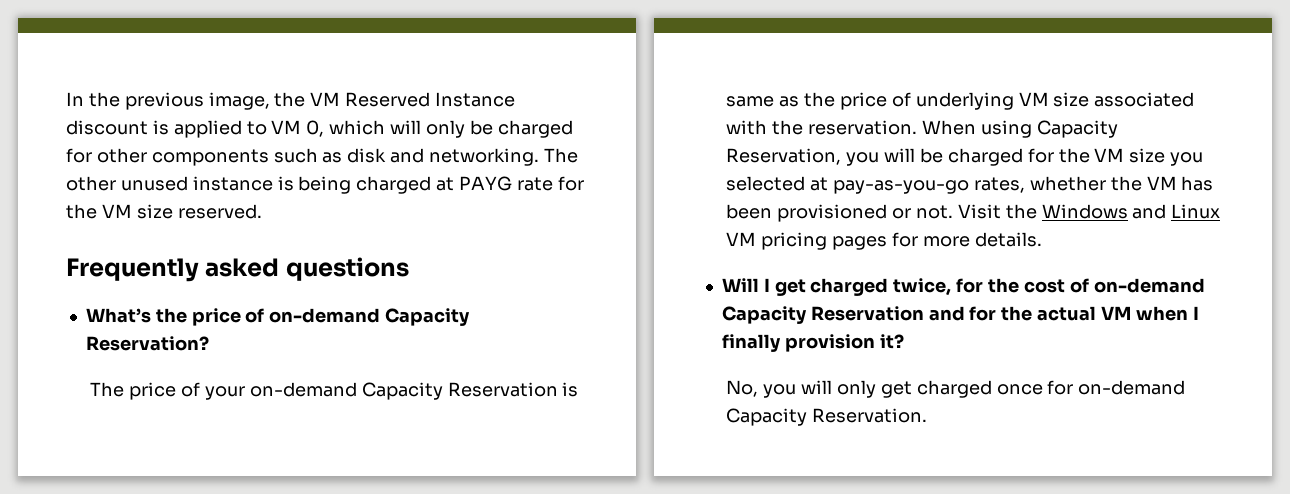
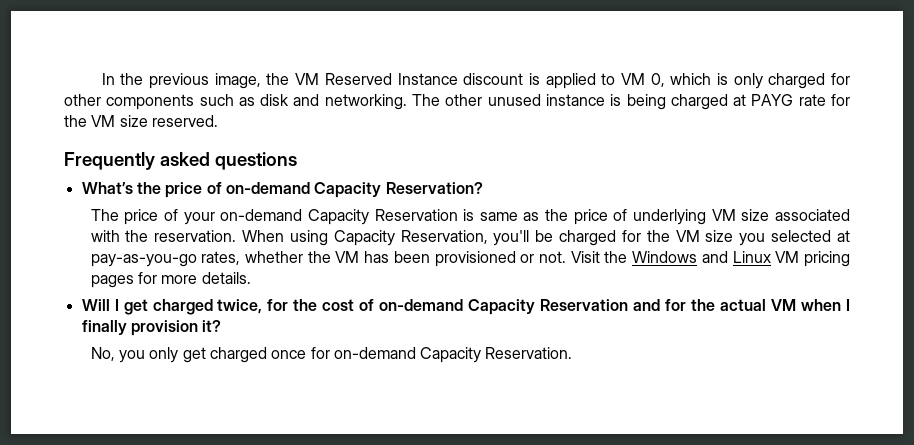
[390,120,493,138] will only be -> [716,73,763,89] is only
[846,148,916,166] you will -> [493,230,530,246] you'll
[801,380,833,394] will -> (145, 356) none

